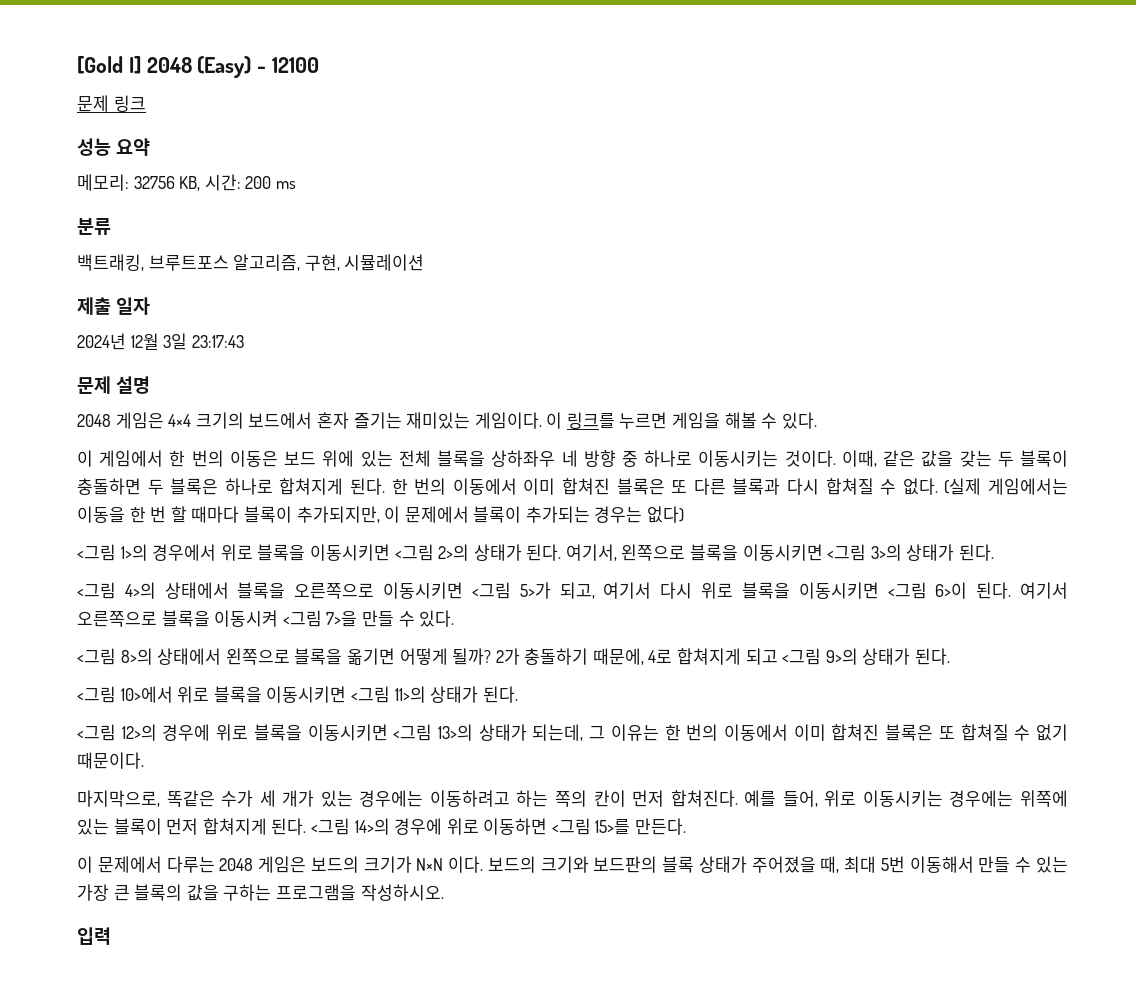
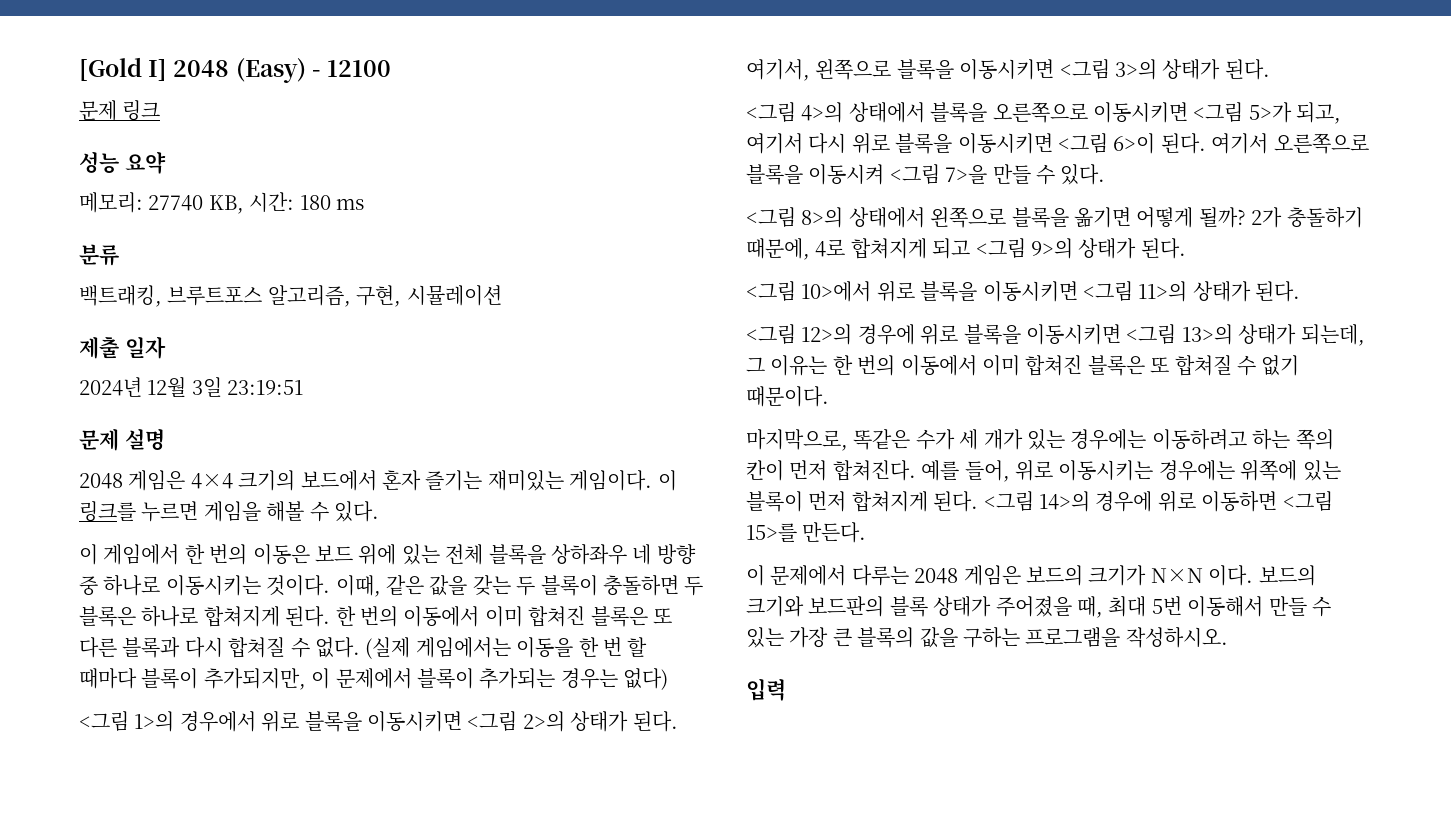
[133,176,175,189] 32756 -> [148,195,204,211] 27740
[245,176,272,189] 200 -> [299,195,331,210] 180
[191,335,244,348] 23:17:43 -> [227,380,304,395] 23:19:51

